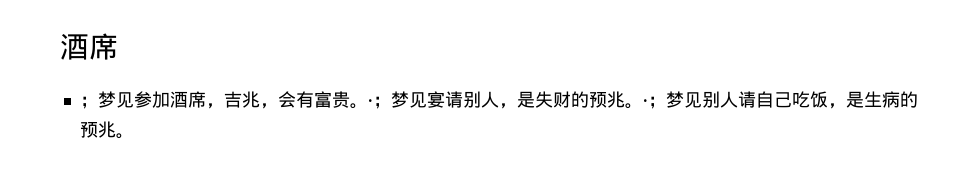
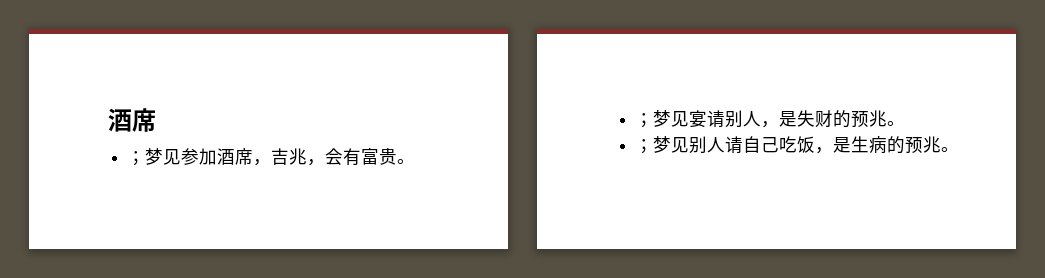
[367,99,373,106] · -> (416, 161) //
[642,99,648,106] · -> (906, 123) //

